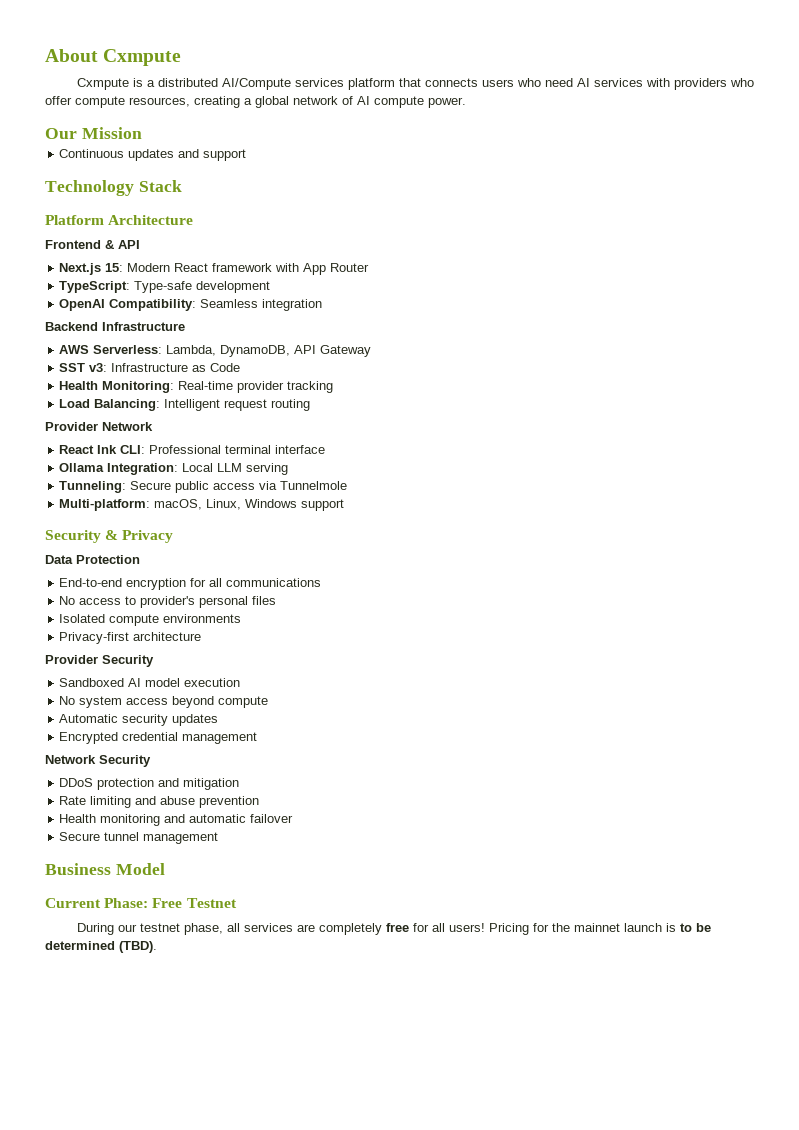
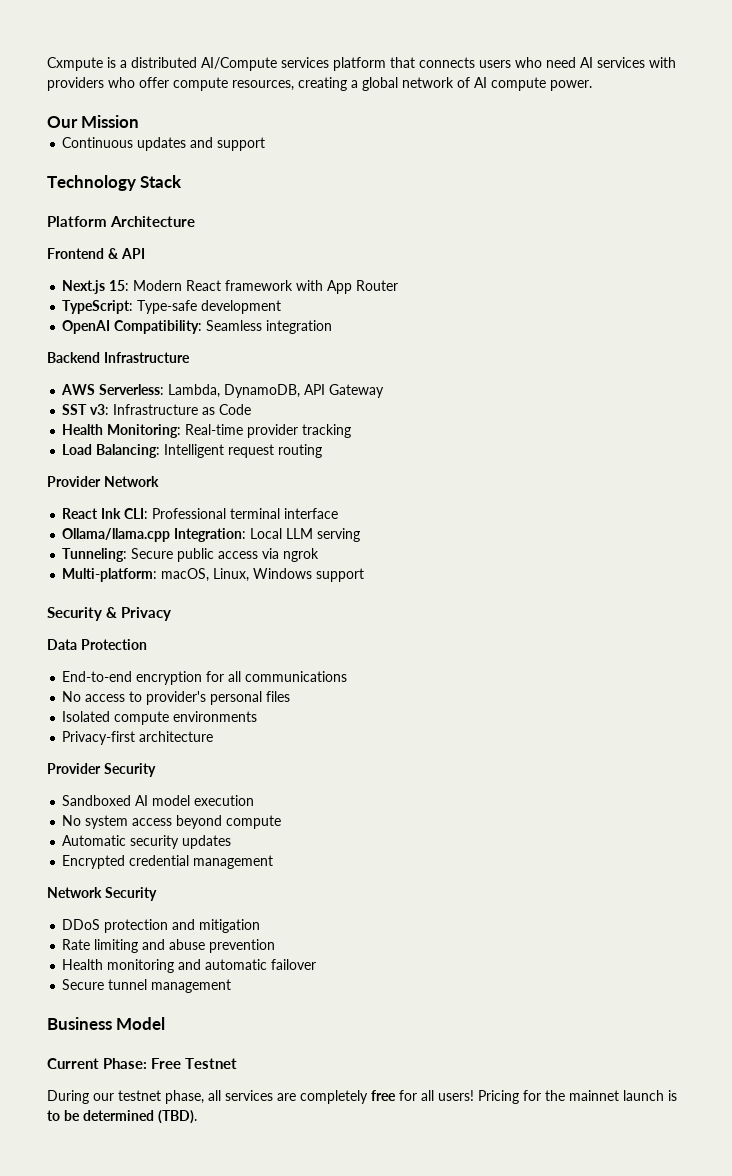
[45,49,182,66] About Cxmpute // -> (47, 64) none
[59,463,105,472] Ollama -> [62,528,171,542] Ollama/llama.cpp
[280,481,348,490] Tunnelmole -> [283,548,320,562] ngrok

